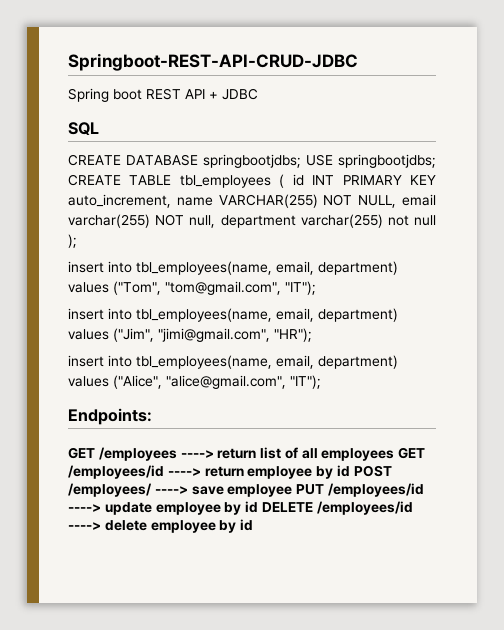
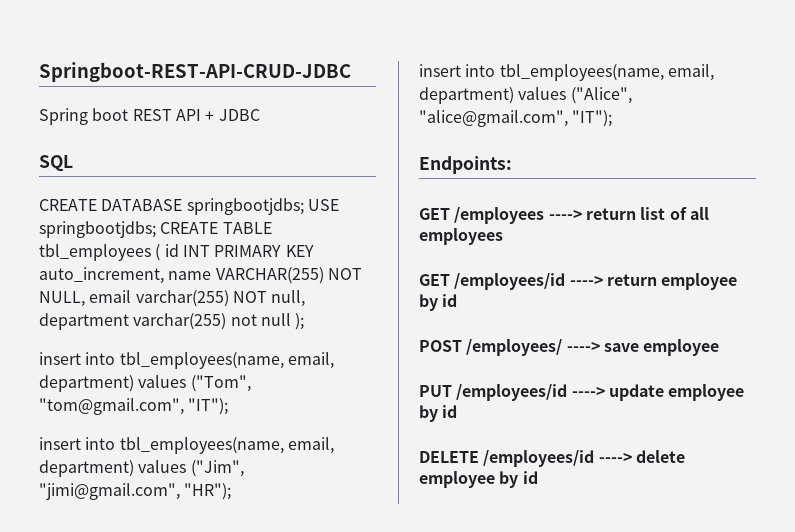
(395, 454) none -> (503, 236) //
(350, 471) none -> (458, 300) //
(293, 490) none -> (720, 347) //
(259, 507) none -> (458, 411) //

